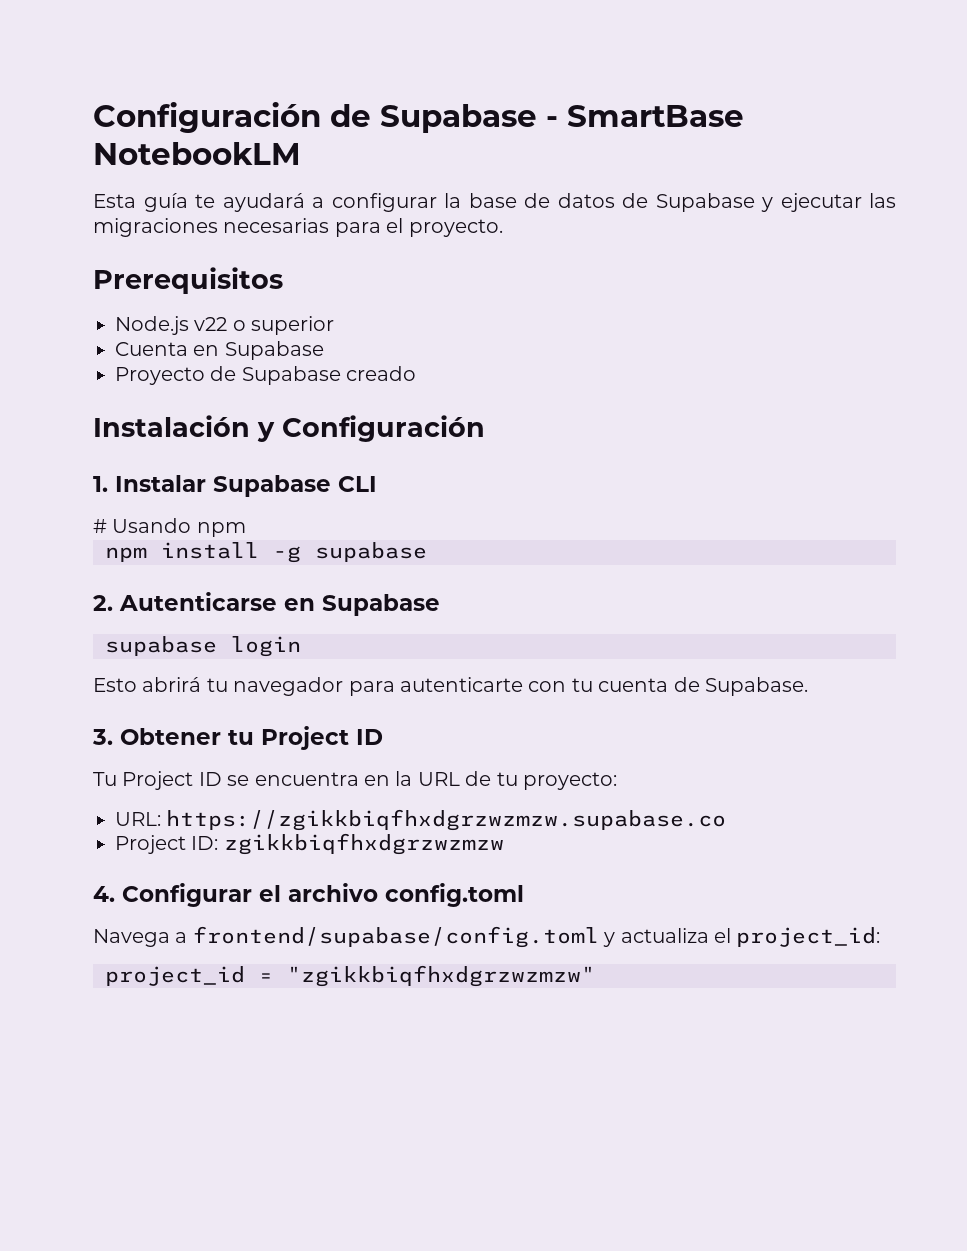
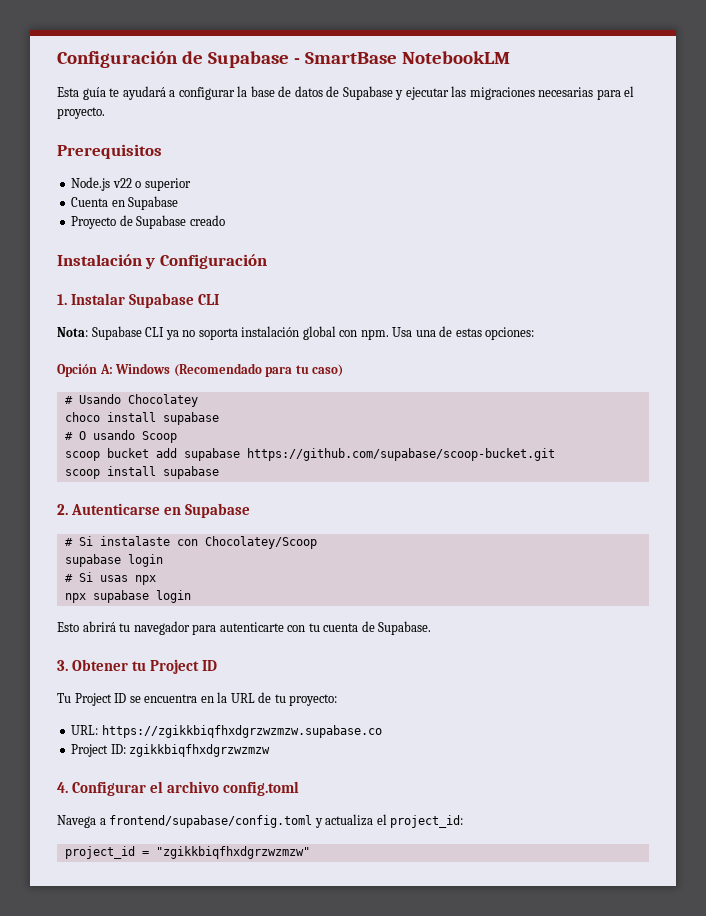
[93,518,246,537] [105,542,301,563] # Usando npm // npm install -g -> [57,326,535,340] [57,363,344,377] [64,394,198,407] [64,412,219,425] [64,430,177,443] [64,448,555,461] [64,466,156,479] Nota: Supabase CLI ya no soporta instalación global con npm. Usa una de estas opciones: // Opción A: Windows (Recomendado para tu caso) // # Usando Chocolatey // choco install supabase // # O usando Scoop // scoop bucket add supabase https://github.com/supabase/scoop-bucket.git // scoop install
(440, 605) none -> [64,536,317,549] [64,554,163,567] [64,572,156,585] [64,593,86,603] # Si instalaste con Chocolatey/Scoop // supabase login // # Si usas npx // npx

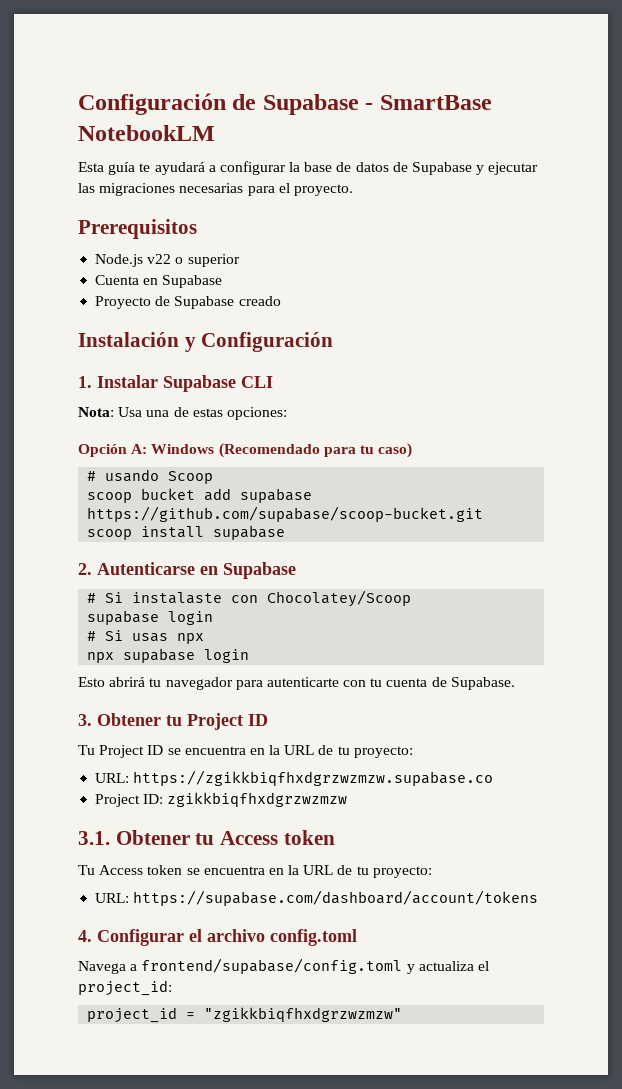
[91,326,389,340] Supabase CLI ya no soporta instalación global con npm. -> (114, 412) none
[78,394,198,407] [64,412,219,425] [64,431,86,440] Usando Chocolatey // choco install supabase // # O -> (97, 476) none
(271, 750) none -> [78,830,335,845] [78,865,432,878] [95,890,539,906] // 3.1. Obtener tu Access token // Tu Access token se encuentra en la URL de tu proyecto: // URL: https://supabase.com/dashboard/account/tokens

